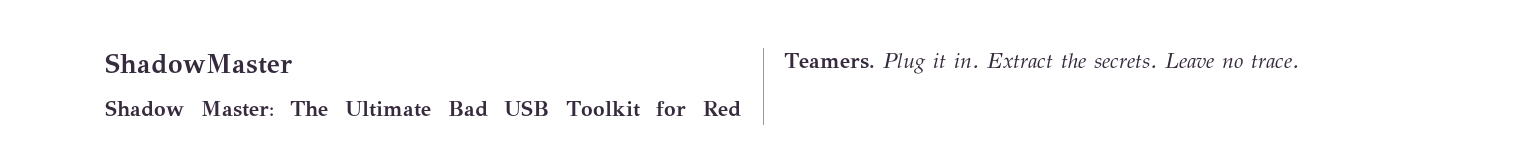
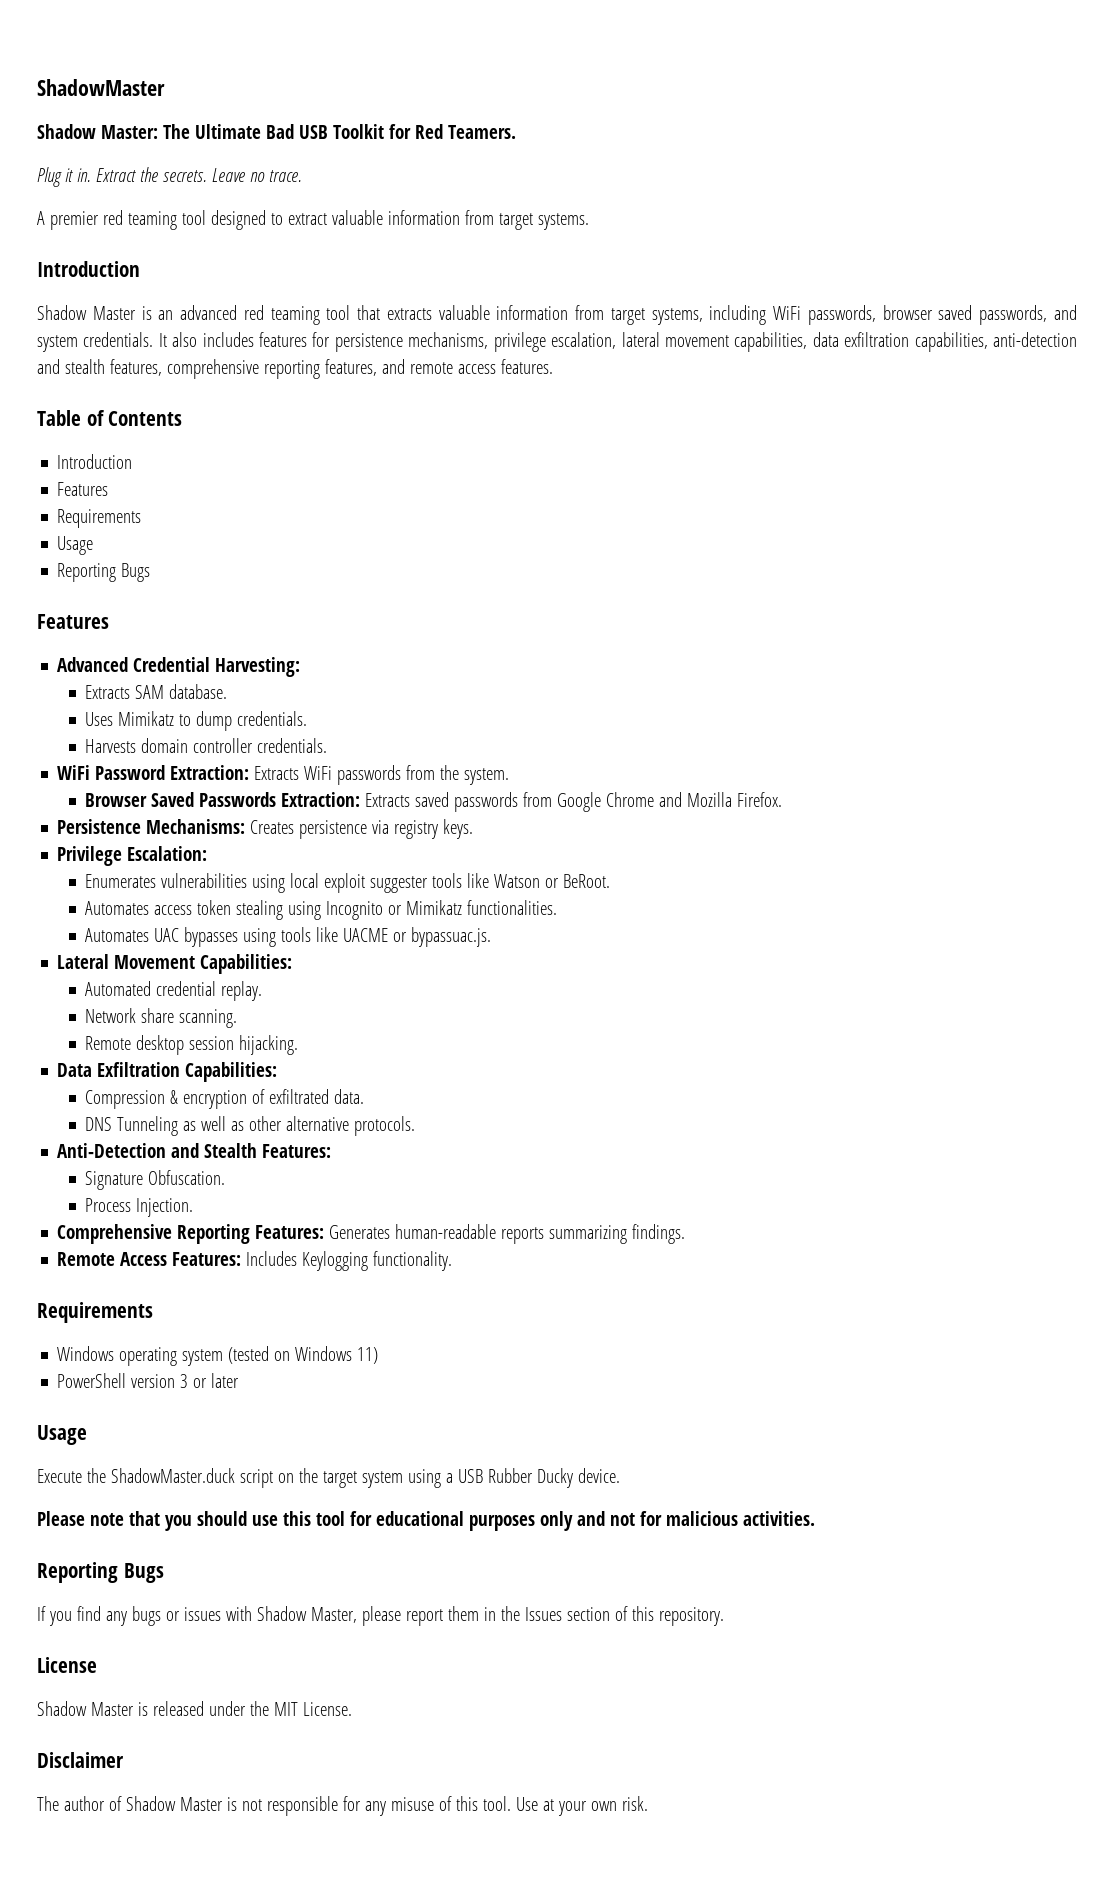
(875, 61) none -> (516, 132) //
(1299, 61) none -> [37,210,589,230] [37,261,140,277] [37,305,1078,325] [37,332,1077,352] [37,359,553,379] [37,410,183,426] [57,454,133,469] [57,482,109,496] [57,509,142,528] [57,536,94,555] [57,563,151,582] [37,614,109,629] [57,657,301,677] [85,684,228,699] [85,711,308,731] [85,738,328,753] [57,765,510,785] [85,792,783,812] [57,819,474,839] [57,846,208,866] [85,873,611,893] [85,900,558,920] [85,927,492,947] [57,954,293,974] [85,981,263,1001] [85,1008,238,1028] [85,1035,299,1055] [57,1062,278,1082] [85,1089,365,1109] [85,1116,416,1136] [57,1143,332,1158] [85,1170,226,1190] [85,1198,194,1217] [57,1224,686,1244] [57,1251,453,1271] [37,1302,153,1323] [57,1346,379,1366] [57,1373,240,1388] [37,1425,87,1445] [37,1468,620,1488] [37,1511,815,1531] [37,1562,164,1583] [37,1606,724,1626] [37,1657,97,1673] [37,1701,352,1716] [37,1752,124,1768] [37,1796,648,1816] // A premier red teaming tool designed to extract valuable information from target systems. // Introduction // Shadow Master is an advanced red teaming tool that extracts valuable information from target systems, including WiFi passwords, browser saved passwords, and system credentials. It also includes features for persistence mechanisms, privilege escalation, lateral movement capabilities, data exfiltration capabilities, anti-detection and stealth features, comprehensive reporting features, and remote access features. // Table of Contents // Introduction // Features // Requirements // Usage // Reporting Bugs // Features // Advanced Credential Harvesting: // Extracts SAM database. // Uses Mimikatz to dump credentials. // Harvests domain controller credentials. // WiFi Password Extraction: Extracts WiFi passwords from the system. // Browser Saved Passwords Extraction: Extracts saved passwords from Google Chrome and Mozilla Firefox. // Persistence Mechanisms: Creates persistence via registry keys. // Privilege Escalation: // Enumerates vulnerabilities using local exploit suggester tools like Watson or BeRoot. // Automates access token stealing using Incognito or Mimikatz functionalities. // Automates UAC bypasses using tools like UACME or bypassuac.js. // Lateral Movement Capabilities: // Automated credential replay. // Network share scanning. // Remote desktop session hijacking. // Data Exfiltration Capabilities: // Compression & encryption of exfiltrated data. // DNS Tunneling as well as other alternative protocols. // Anti-Detection and Stealth Features: // Signature Obfuscation. // Process Injection. // Comprehensive Reporting Features: Generates human-readable reports summarizing findings. // Remote Access Features: Includes Keylogging functionality. // Requirements // Windows operating system (tested on Windows 11) // PowerShell version 3 or later // Usage // Execute the ShadowMaster.duck script on the target system using a USB Rubber Ducky device. // Please note that you should use this tool for educational purposes only and not for malicious activities. // Reporting Bugs // If you find any bugs or issues with Shadow Master, please report them in the Issues section of this repository. // License // Shadow Master is released under the MIT License. // Disclaimer // The author of Shadow Master is not responsible for any misuse of this tool. Use at your own risk.

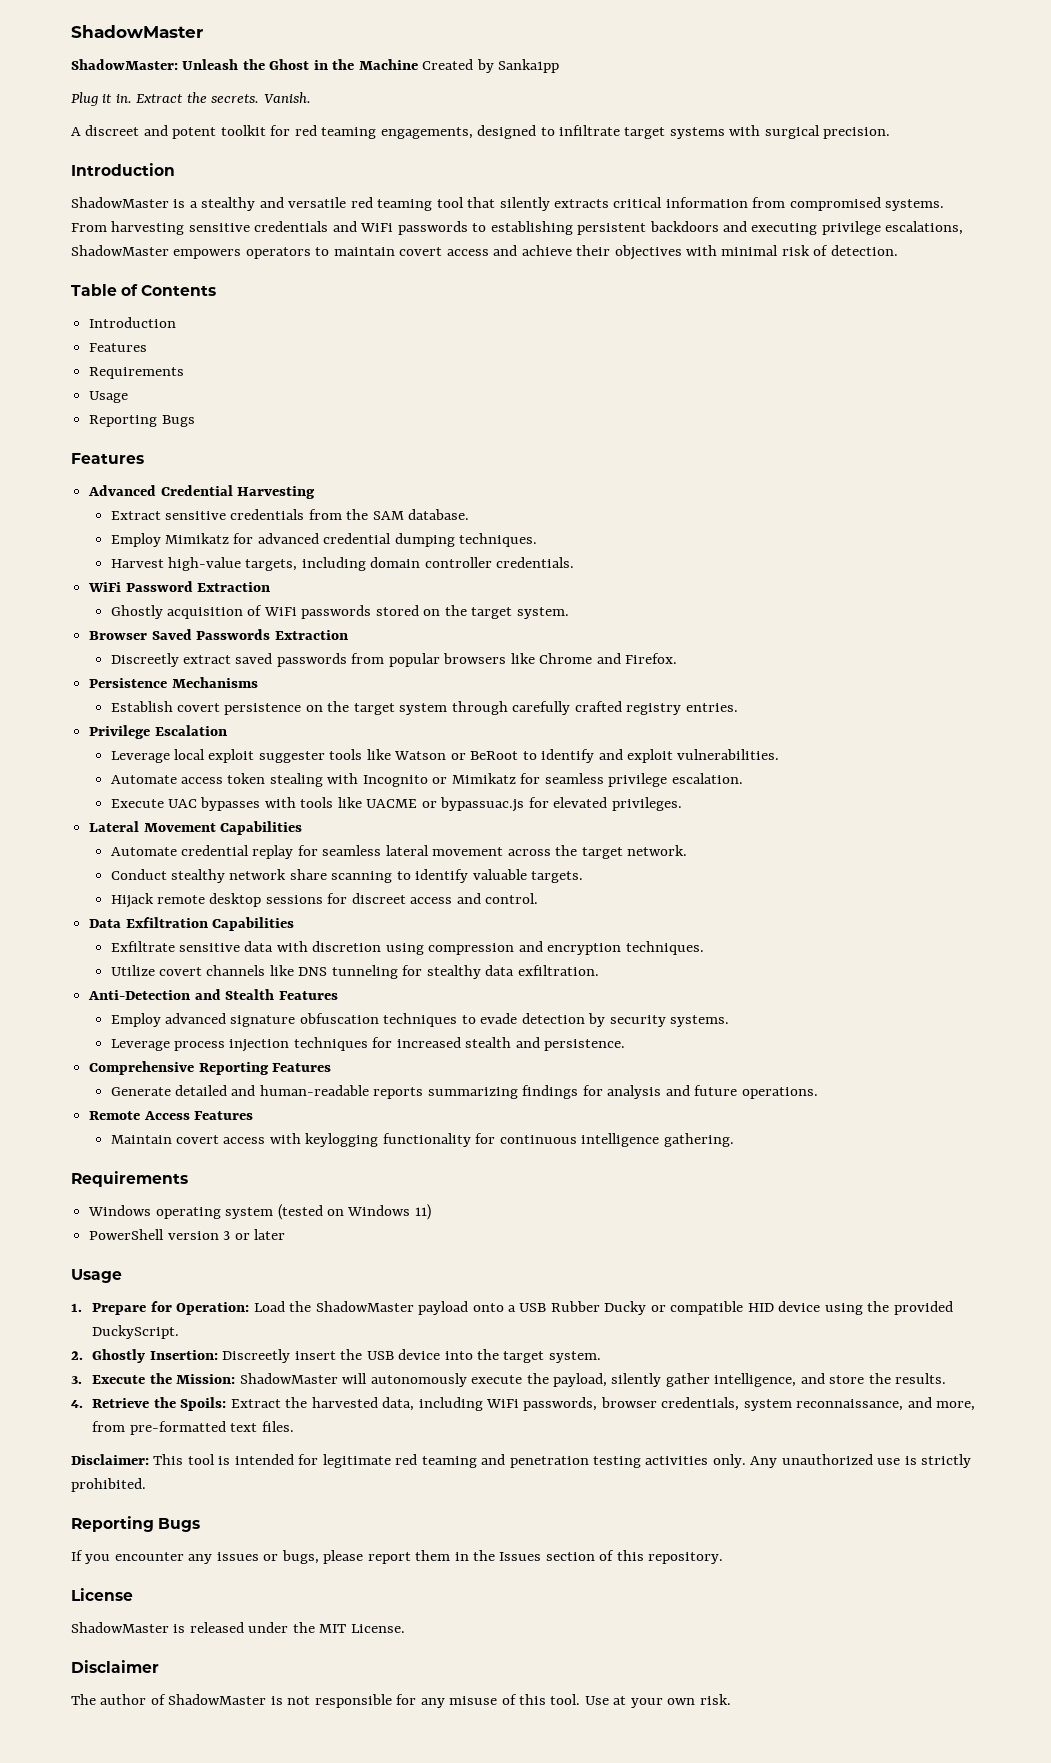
[37,124,516,139] Shadow Master: The Ultimate Bad USB Toolkit for Red Teamers. -> [71,59,560,73] ShadowMaster: Unleash the Ghost in the Machine Created by Sanka1pp
[211,168,302,182] [37,210,206,230] Leave no trace. // A premier red teaming tool -> [263,92,311,103] [71,125,473,139] Vanish. // A discreet and potent toolkit for red teaming engagements,
[287,210,589,230] [37,261,140,277] [37,305,1078,325] [37,332,1077,352] [37,359,553,379] extract valuable information from target systems. // Introduction // Shadow Master is an advanced red teaming tool that extracts valuable information from target systems, including WiFi passwords, browser saved passwords, and system credentials. It also includes features for persistence mechanisms, privilege escalation, lateral movement capabilities, data exfiltration capabilities, anti-detection and stealth features, comprehensive reporting features, and remote access features. -> [559,125,891,139] [71,163,175,176] [71,197,945,211] [71,221,964,235] [71,245,898,260] infiltrate target systems with surgical precision. // Introduction // ShadowMaster is a stealthy and versatile red teaming tool that silently extracts critical information from compromised systems. From harvesting sensitive credentials and WiFi passwords to establishing persistent backdoors and executing privilege escalations, ShadowMaster empowers operators to maintain covert access and achieve their objectives with minimal risk of detection.
[215,657,301,677] [85,684,228,699] [85,711,308,731] [85,739,137,753] Harvesting: // Extracts SAM database. // Uses Mimikatz to dump credentials. // Harvests -> [237,486,316,499] [110,509,470,520] [110,533,538,547] [110,557,366,571] Harvesting // Extract sensitive credentials from the SAM database. // Employ Mimikatz for advanced credential dumping techniques. // Harvest high-value targets, including
[170,765,510,785] [85,792,602,812] Extraction: Extracts WiFi passwords from the system. // Browser Saved Passwords Extraction: Extracts saved passwords from Google -> [197,582,271,592] [110,605,569,619] [89,629,348,640] [110,653,535,667] Extraction // Ghostly acquisition of WiFi passwords stored on the target system. // Browser Saved Passwords Extraction // Discreetly extract saved passwords from popular browsers like
[687,792,733,807] Mozilla -> (621, 658) none
[146,819,474,839] [57,846,208,866] [85,873,286,893] Mechanisms: Creates persistence via registry keys. // Privilege Escalation: // Enumerates vulnerabilities using -> [171,677,258,688] [110,701,738,715] [89,725,227,739] [110,751,170,763] Mechanisms // Establish covert persistence on the target system through carefully crafted registry entries. // Privilege Escalation // Leverage
[563,874,611,888] [85,901,150,915] BeRoot. // Automates -> [470,749,780,763] [110,775,177,784] BeRoot to identify and exploit vulnerabilities. // Automate
[288,901,322,920] using -> [327,773,359,784] with
[467,900,558,915] [85,928,150,942] functionalities. // Automates -> [520,773,743,787] [110,799,164,808] for seamless privilege escalation. // Execute
[243,928,277,947] using -> [264,797,296,808] with
[411,927,492,947] [57,954,293,974] [85,981,263,1001] [85,1008,238,1028] [85,1035,299,1055] [57,1062,278,1082] [85,1089,365,1109] [85,1116,416,1136] [57,1143,332,1158] [85,1170,226,1190] [85,1198,194,1217] [57,1224,686,1244] [57,1251,453,1271] bypassuac.js. // Lateral Movement Capabilities: // Automated credential replay. // Network share scanning. // Remote desktop session hijacking. // Data Exfiltration Capabilities: // Compression & encryption of exfiltrated data. // DNS Tunneling as well as other alternative protocols. // Anti-Detection and Stealth Features: // Signature Obfuscation. // Process Injection. // Comprehensive Reporting Features: Generates human-readable reports summarizing findings. // Remote Access Features: Includes Keylogging functionality. -> [440,797,682,812] [89,821,303,835] [110,845,688,859] [110,869,584,883] [110,893,539,908] [89,917,295,931] [110,941,704,955] [110,965,599,979] [88,989,338,1000] [110,1013,730,1027] [110,1037,626,1052] [89,1061,332,1075] [110,1085,818,1099] [89,1111,254,1120] [110,1133,734,1147] bypassuac.js for elevated privileges. // Lateral Movement Capabilities // Automate credential replay for seamless lateral movement across the target network. // Conduct stealthy network share scanning to identify valuable targets. // Hijack remote desktop sessions for discreet access and control. // Data Exfiltration Capabilities // Exfiltrate sensitive data with discretion using compression and encryption techniques. // Utilize covert channels like DNS tunneling for stealthy data exfiltration. // Anti-Detection and Stealth Features // Employ advanced signature obfuscation techniques to evade detection by security systems. // Leverage process injection techniques for increased stealth and persistence. // Comprehensive Reporting Features // Generate detailed and human-readable reports summarizing findings for analysis and future operations. // Remote Access Features // Maintain covert access with keylogging functionality for continuous intelligence gathering.
[37,1468,620,1488] [37,1511,815,1531] [37,1562,164,1583] [37,1606,357,1626] Execute the ShadowMaster.duck script on the target system using a USB Rubber Ducky device. // Please note that you should use this tool for educational purposes only and not for malicious activities. // Reporting Bugs // If you find any bugs or issues with Shadow Master, -> [71,1301,953,1315] [92,1325,180,1339] [71,1349,601,1363] [71,1373,947,1387] [71,1397,976,1411] [92,1421,294,1435] [71,1454,972,1468] [71,1478,146,1492] [71,1516,201,1532] [71,1550,319,1564] 1. Prepare for Operation: Load the ShadowMaster payload onto a USB Rubber Ducky or compatible HID device using the provided DuckyScript. // 2. Ghostly Insertion: Discreetly insert the USB device into the target system. // 3. Execute the Mission: ShadowMaster will autonomously execute the payload, silently gather intelligence, and store the results. // 4. Retrieve the Spoils: Extract the harvested data, including WiFi passwords, browser credentials, system reconnaissance, and more, from pre-formatted text files. // Disclaimer: This tool is intended for legitimate red teaming and penetration testing activities only. Any unauthorized use is strictly prohibited. // Reporting Bugs // If you encounter any issues or bugs,
[37,1701,134,1716] Shadow Master -> [71,1622,169,1633] ShadowMaster
[125,1796,223,1811] Shadow Master -> [168,1694,267,1705] ShadowMaster

